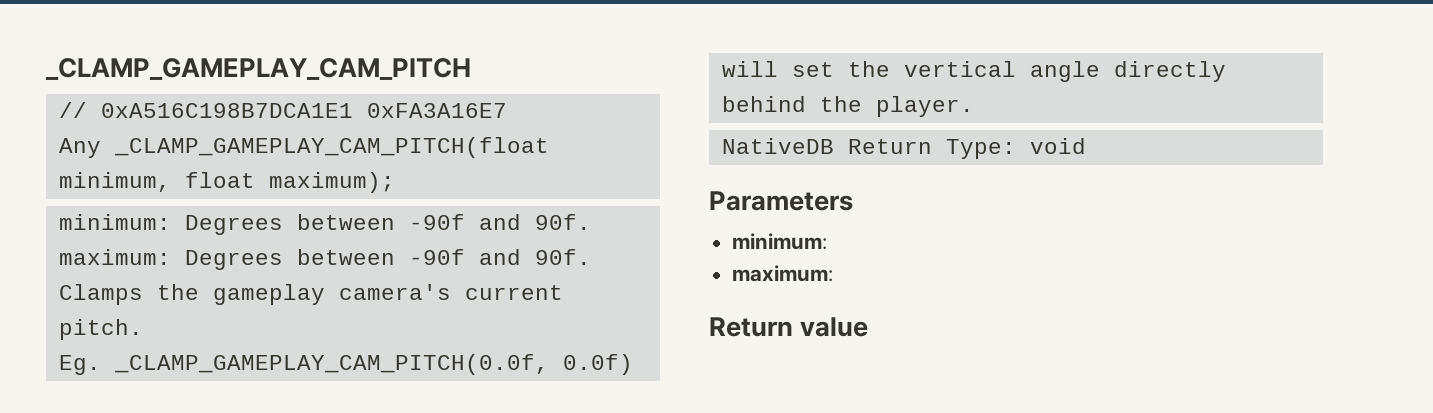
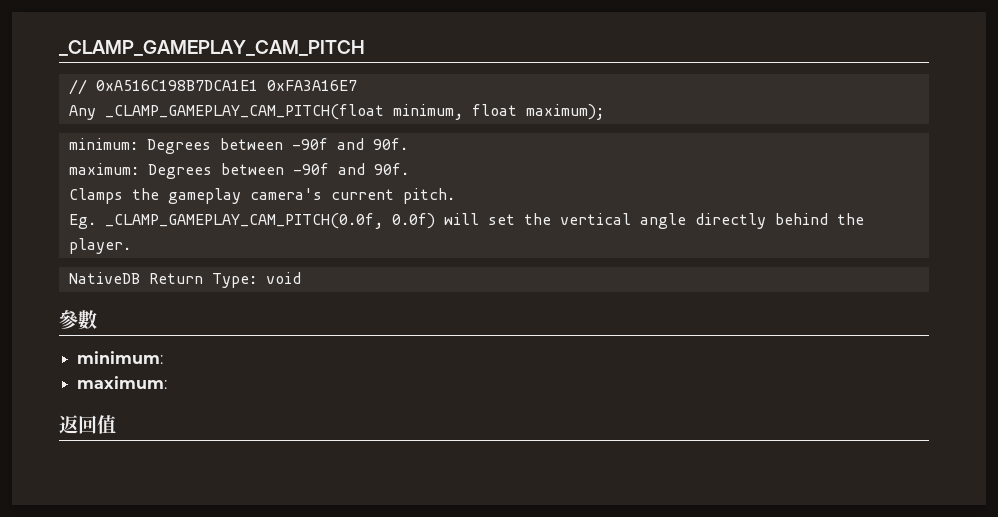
[709,191,853,211] Parameters -> [59,310,97,330] 參數
[709,317,869,337] Return value -> [59,415,116,434] 返回值

